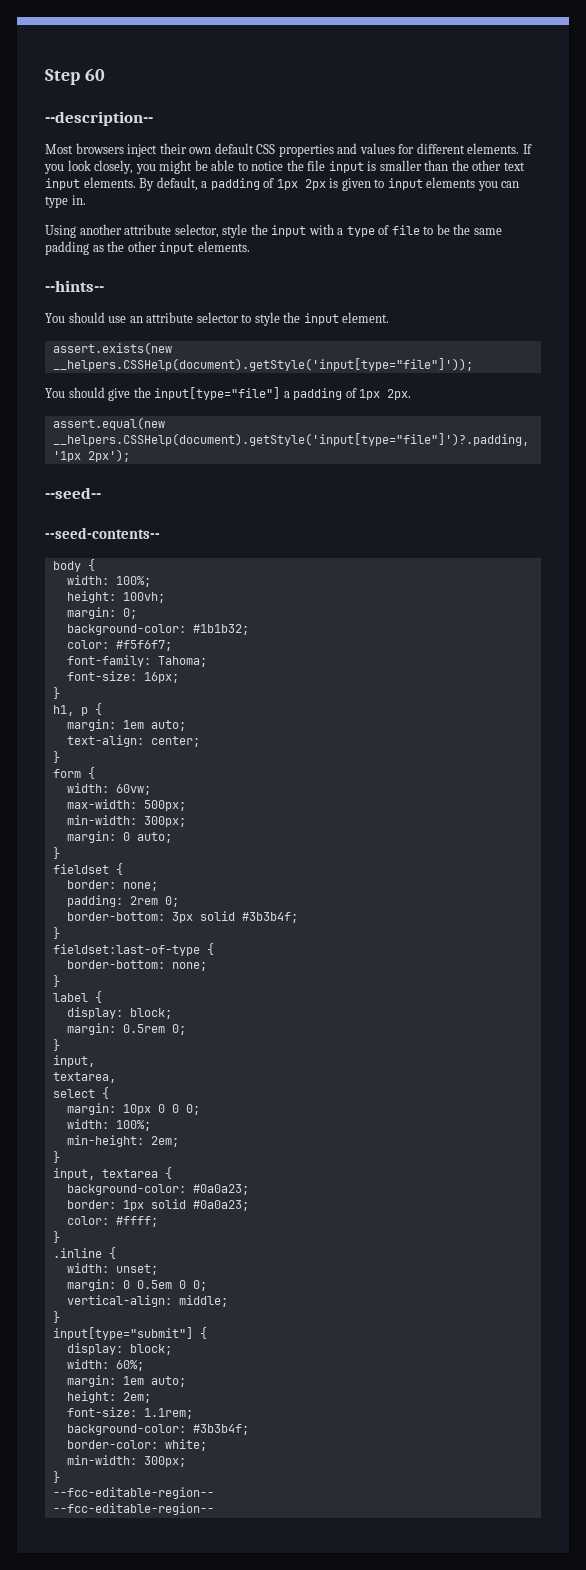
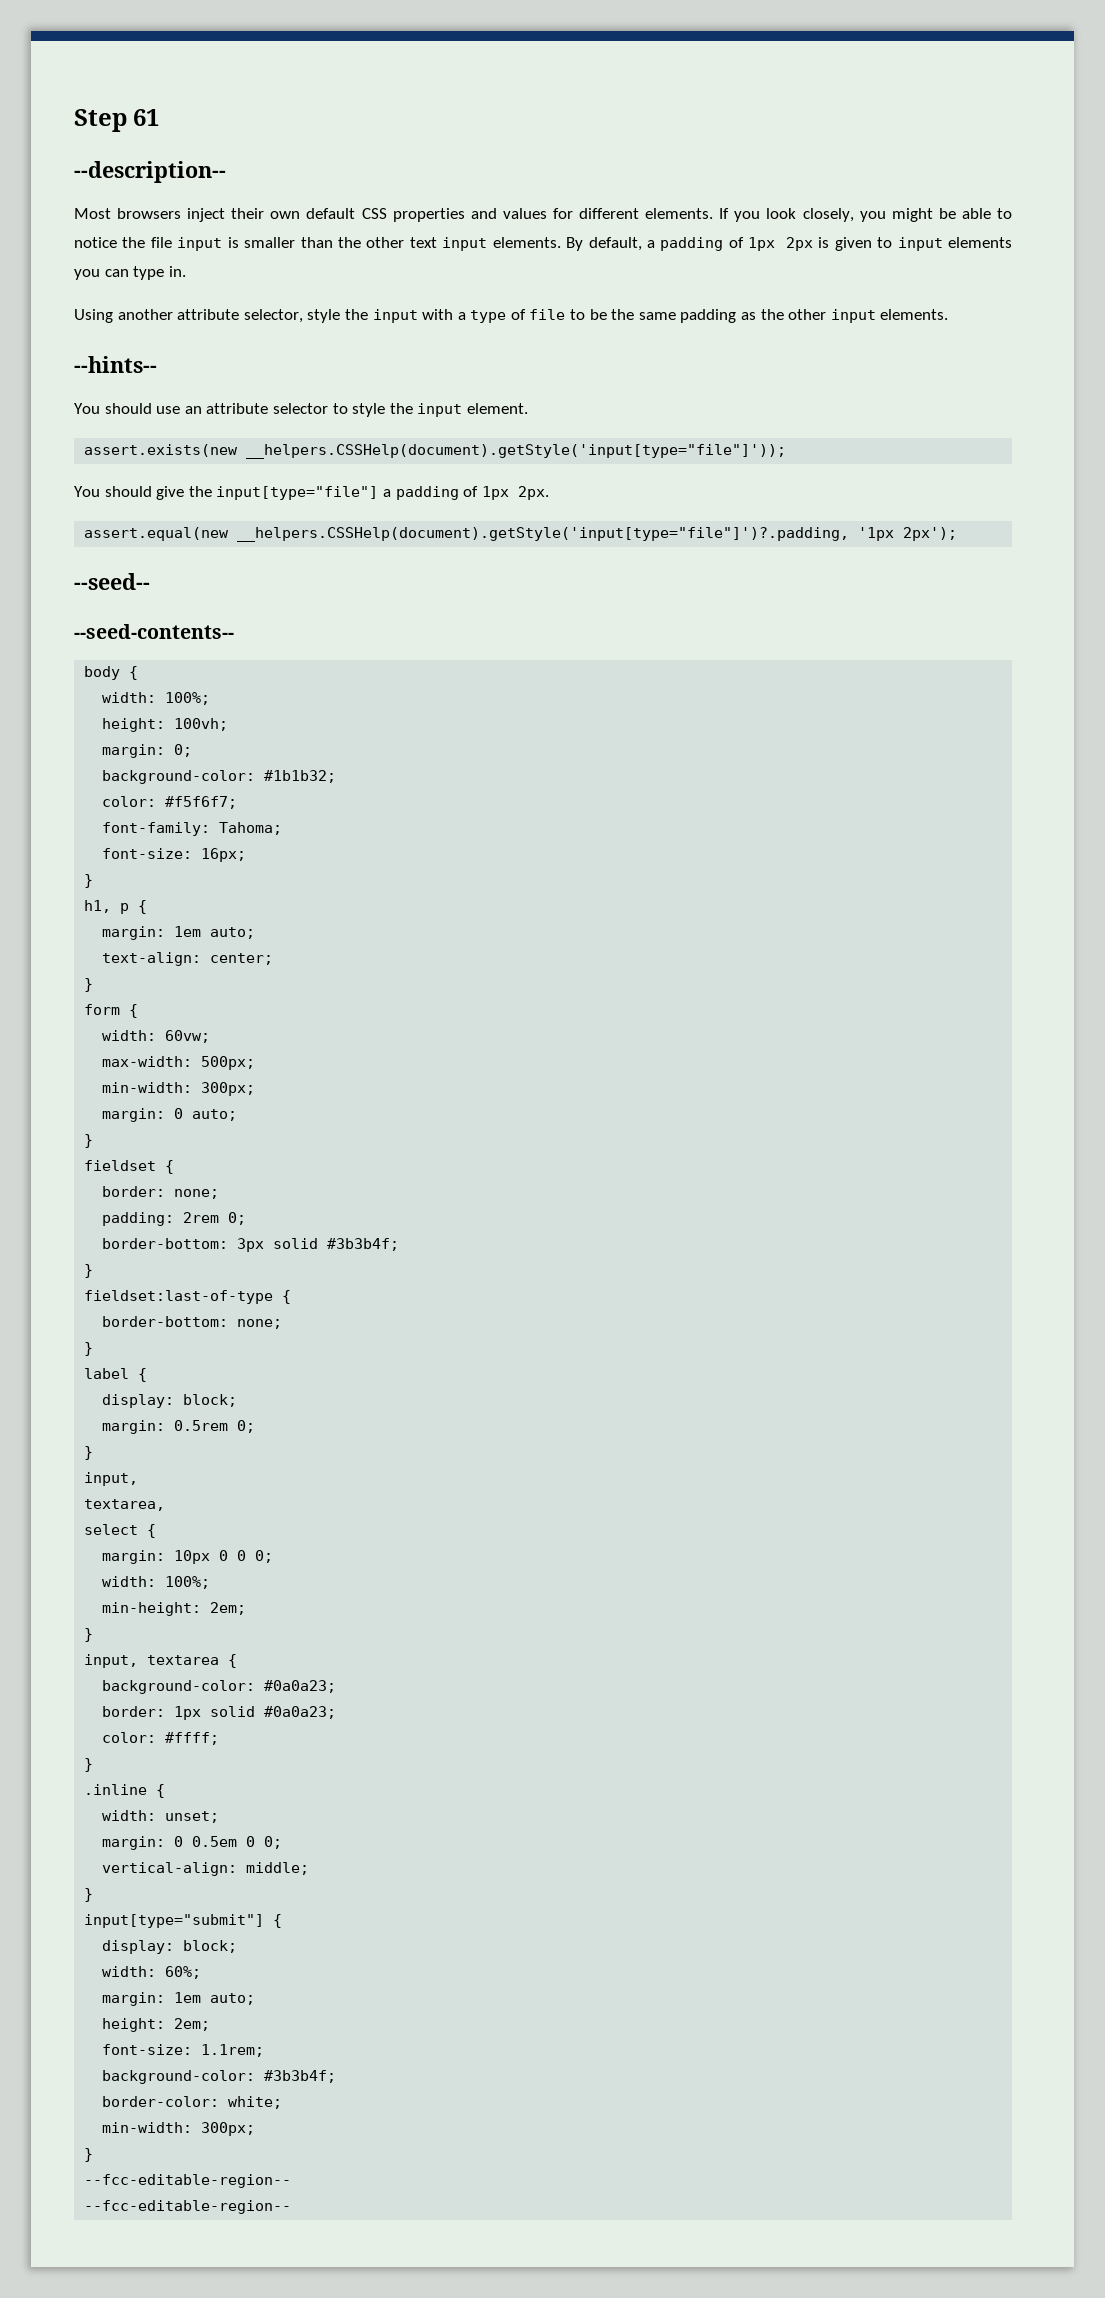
[84,68,105,81] 60 -> [133,109,160,126] 61

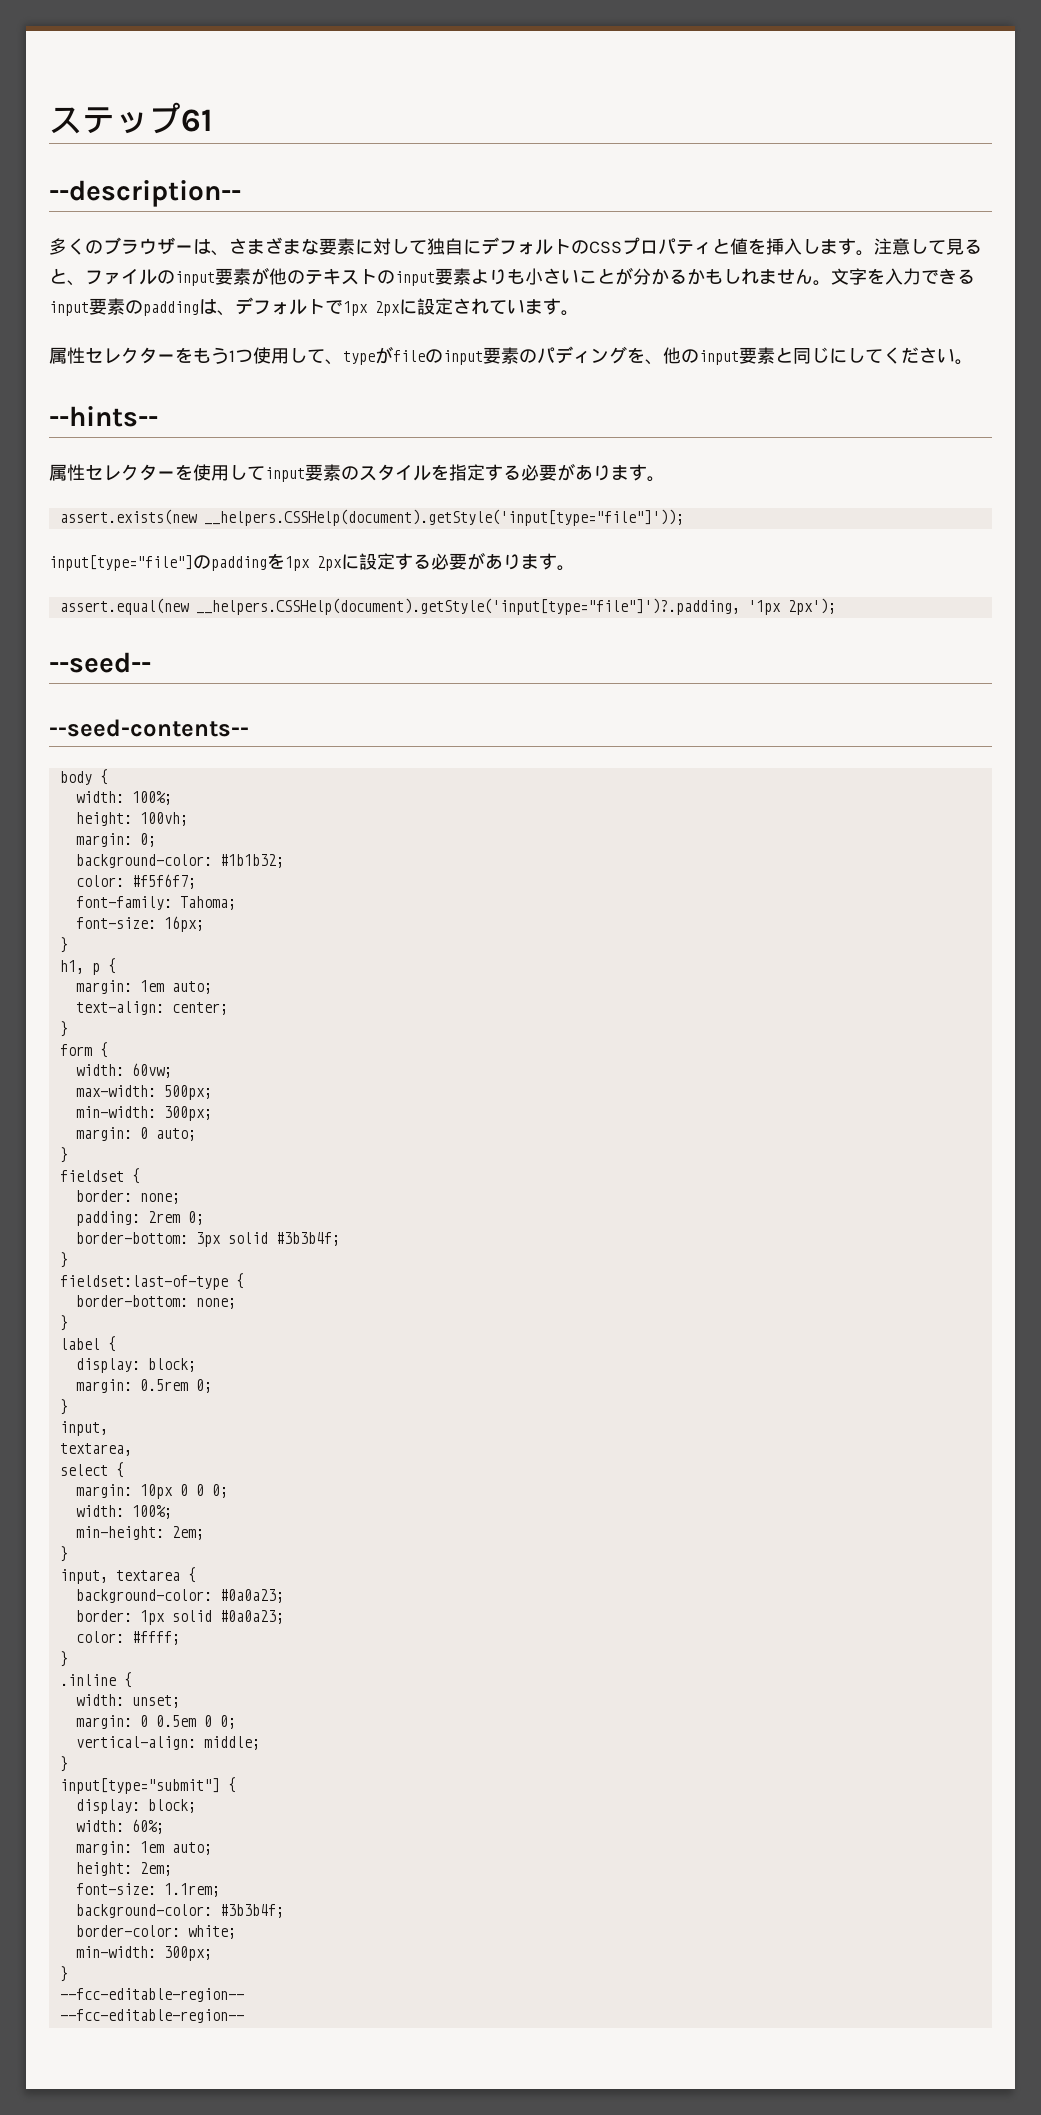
[74,109,127,132] Step -> [49,102,181,134] ステップ
[74,208,1012,222] [74,237,1013,251] [74,266,186,280] [74,309,949,323] [74,356,157,373] [74,403,528,417] [84,444,787,459] [74,486,549,500] Most browsers inject their own default CSS properties and values for different elements. If you look closely, you might be able to notice the file input is smaller than the other text input elements. By default, a padding of 1px 2px is given to input elements you can type in. // Using another attribute selector, style the input with a type of file to be the same padding as the other input elements. // --hints-- // You should use an attribute selector to style the input element. // assert.exists(new __helpers.CSSHelp(document).getStyle('input[type="file"]')); // You should give the input[type="file"] a padding of 1px 2px. -> [49,237,982,256] [49,267,975,286] [49,297,579,316] [49,346,973,365] [49,406,158,427] [49,463,665,482] [59,509,684,526] [49,552,575,571] 多くのブラウザーは、さまざまな要素に対して独自にデフォルトのCSSプロパティと値を挿入します。注意して見ると、ファイルのinput要素が他のテキストのinput要素よりも小さいことが分かるかもしれません。文字を入力できるinput要素のpaddingは、デフォルトで1px 2pxに設定されています。 // 属性セレクターをもう1つ使用して、typeがfileのinput要素のパディングを、他のinput要素と同じにしてください。 // --hints-- // 属性セレクターを使用してinput要素のスタイルを指定する必要があります。 // assert.exists(new __helpers.CSSHelp(document).getStyle('input[type="file"]')); // input[type="file"]のpaddingを1px 2pxに設定する必要があります。

